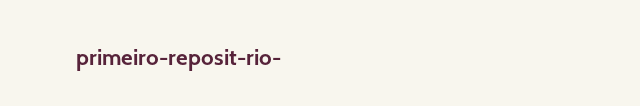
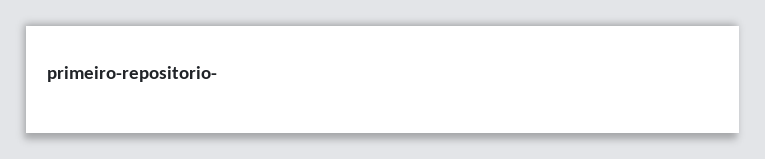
[76,49,281,71] primeiro-reposit-rio- -> [47,66,217,82] primeiro-repositorio-

